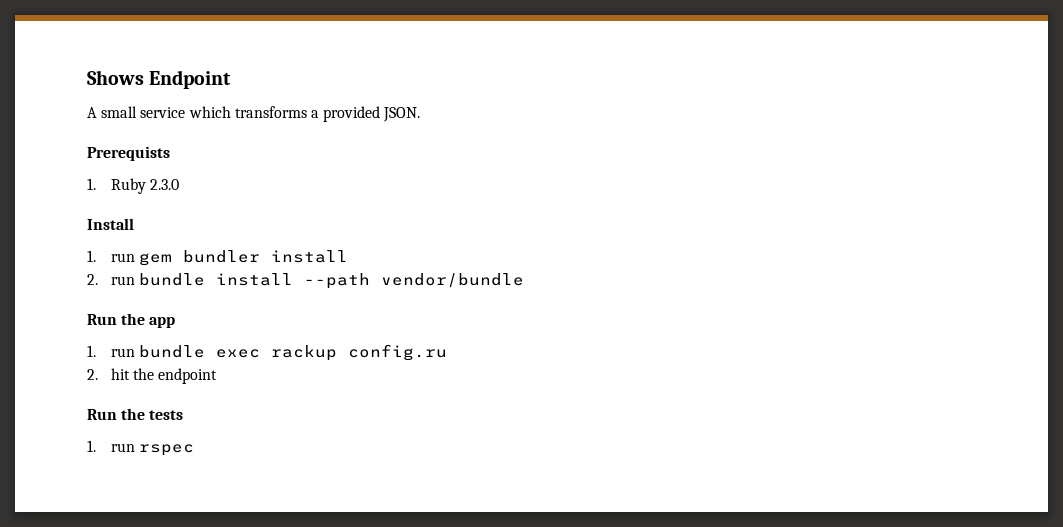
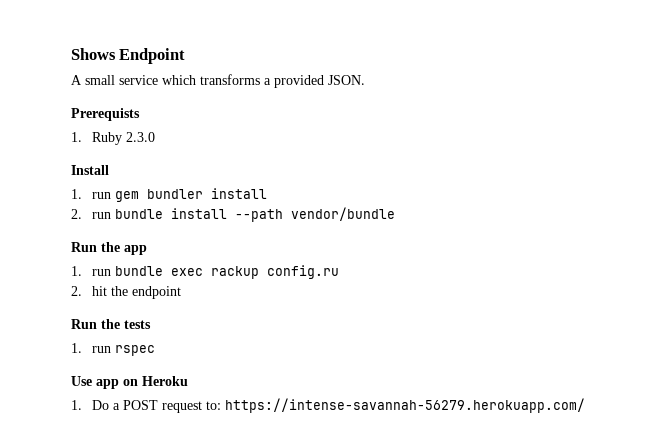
(195, 450) none -> [71,376,188,389] [71,398,585,413] // Use app on Heroku // 1. Do a POST request to: https://intense-savannah-56279.herokuapp.com/

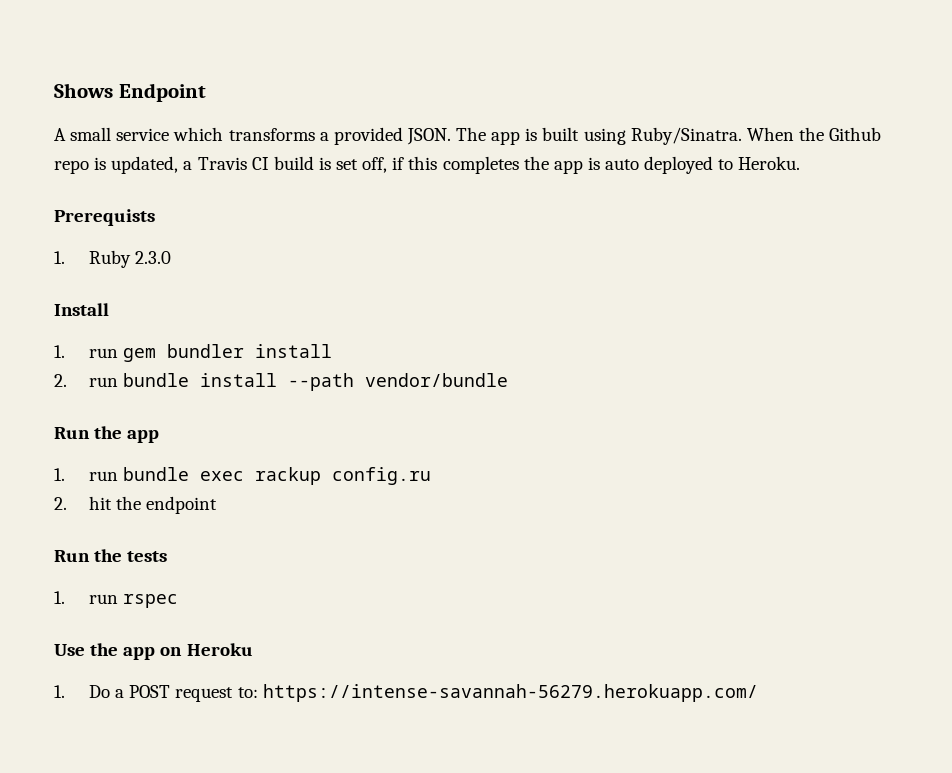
(365, 80) none -> [456,127,882,145] [54,156,801,174] The app is built using Ruby/Sinatra. When the Github repo is updated, a Travis CI build is set off, if this completes the app is auto deployed to Heroku.
(92, 381) none -> [90,643,119,656] the

